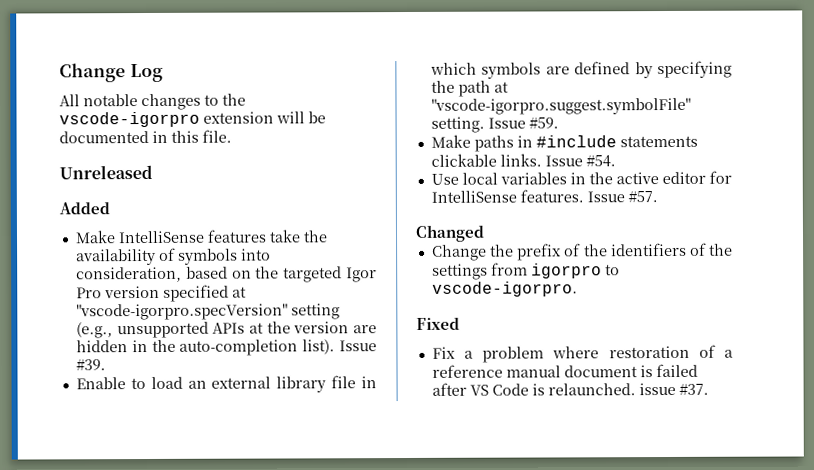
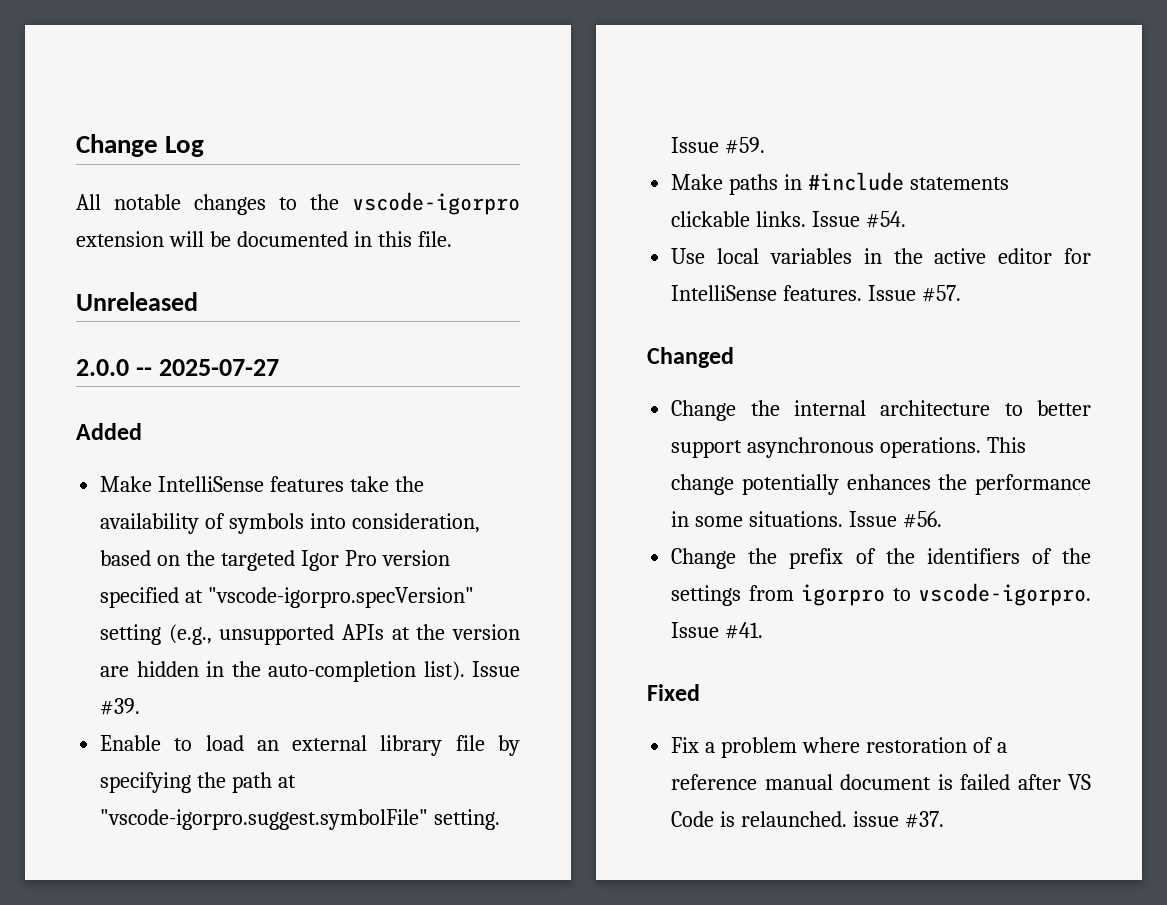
(153, 172) none -> [76,359,279,376] // 2.0.0 -- 2025-07-27
[361,376,377,389] [429,61,631,79] in which symbols are defined -> (485, 743) none
(485, 233) none -> [671,400,1091,421] [671,437,1027,458] [671,474,1091,495] [671,511,942,528] // Change the internal architecture to better support asynchronous operations. This change potentially enhances the performance in some situations. Issue #56.
(578, 289) none -> [671,622,764,639] Issue #41.

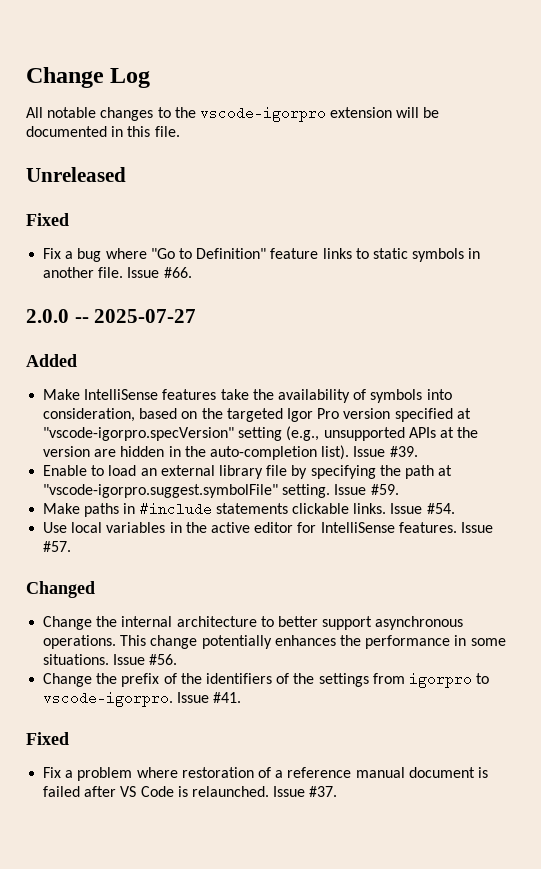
(198, 301) none -> [26,213,69,226] [43,248,481,262] [43,267,192,278] // Fixed // Fix a bug where "Go to Definition" feature links to static symbols in another file. Issue #66.
[853,811,900,827] issue -> [273,786,306,797] Issue

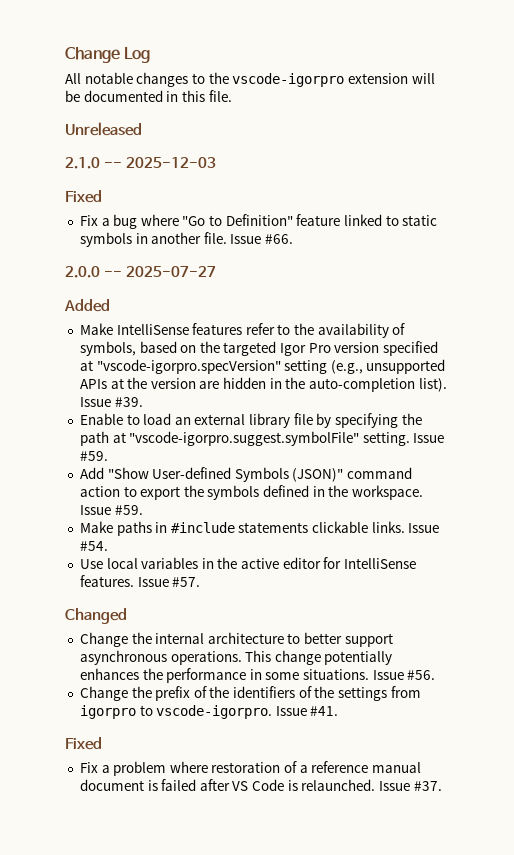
(126, 174) none -> [65,157,217,169] // 2.1.0 -- 2025-12-03
[322,248,352,259] links -> [344,214,383,226] linked
[220,389,249,400] take -> [245,323,291,335] refer to
[370,389,452,403] [43,408,136,422] symbols into consideration, -> [79,341,136,356] symbols,
(399, 489) none -> [79,467,413,482] [79,485,424,500] [79,505,143,515] // Add "Show User-defined Symbols (JSON)" command action to export the symbols defined in the workspace. Issue #59.

